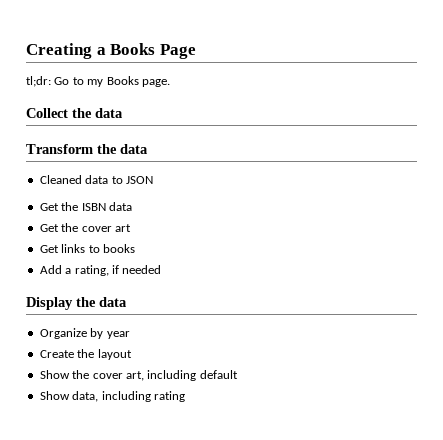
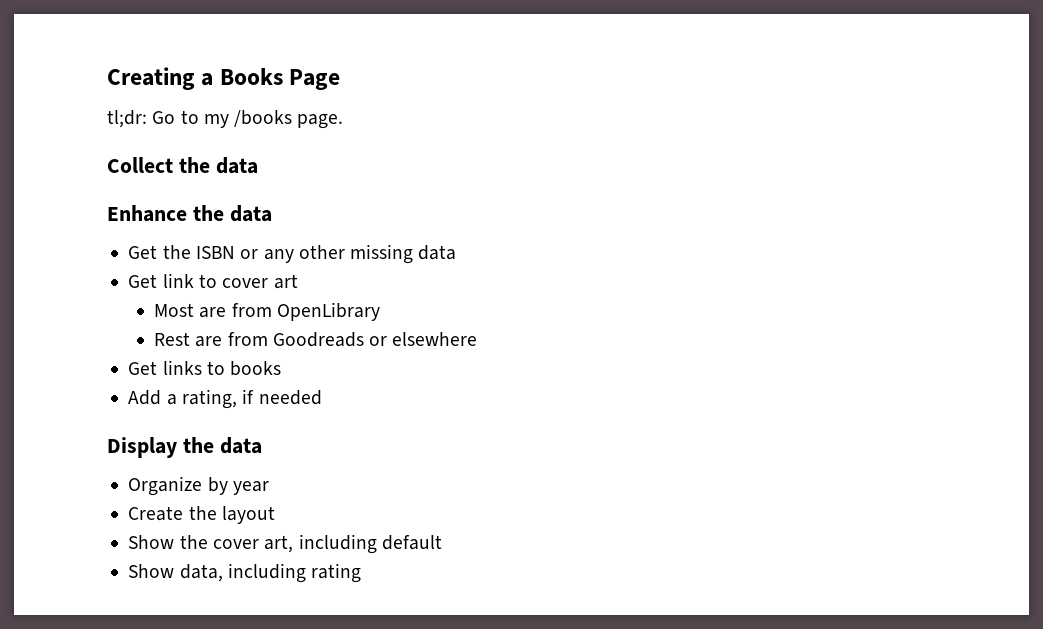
[106,76,139,85] Books -> [234,110,293,127] /books
[26,144,148,154] [39,175,153,184] Transform the data // Cleaned data to JSON -> [107,205,272,222] Enhance the data
[108,202,132,211] [39,223,79,232] data // Get the -> [240,244,457,264] [128,273,217,288] or any other missing data // Get link to
(131, 228) none -> [154,302,380,321] [154,332,478,347] // Most are from OpenLibrary // Rest are from Goodreads or elsewhere

